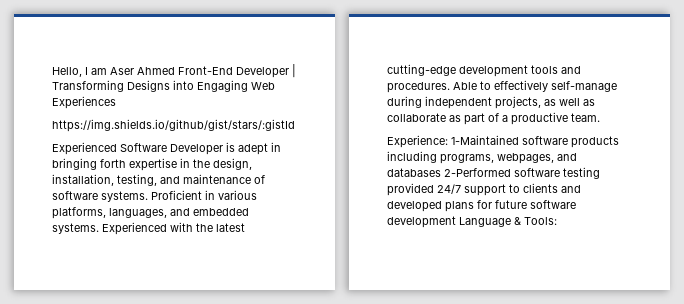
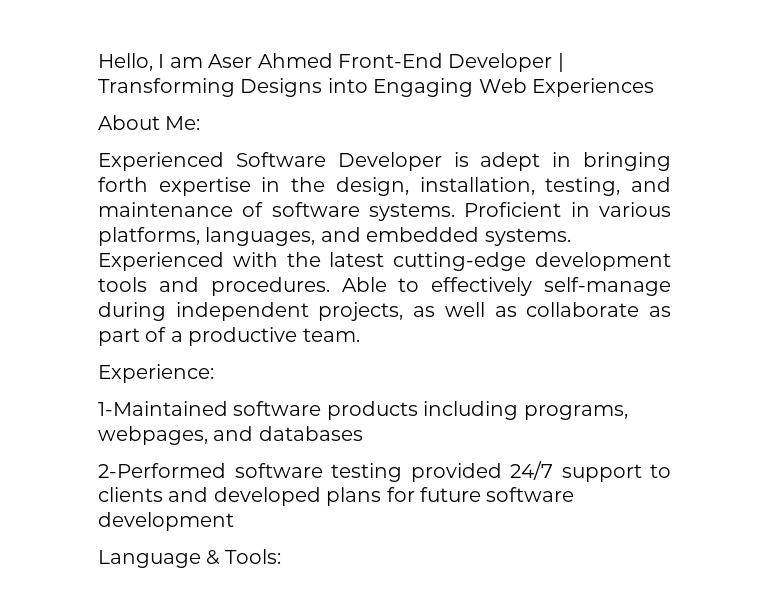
[52,119,295,132] https://img.shields.io/github/gist/stars/:gistId -> [98,115,201,130] About Me:
(448, 141) none -> (214, 373) //
(441, 172) none -> (363, 433) //
(456, 222) none -> (234, 521) //

